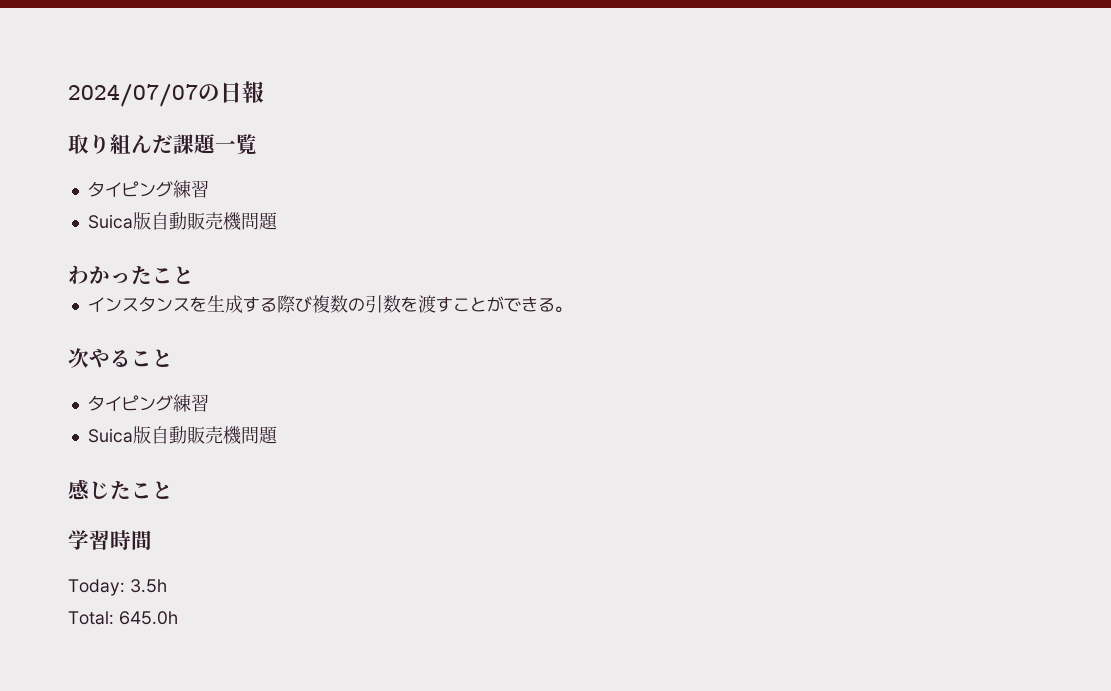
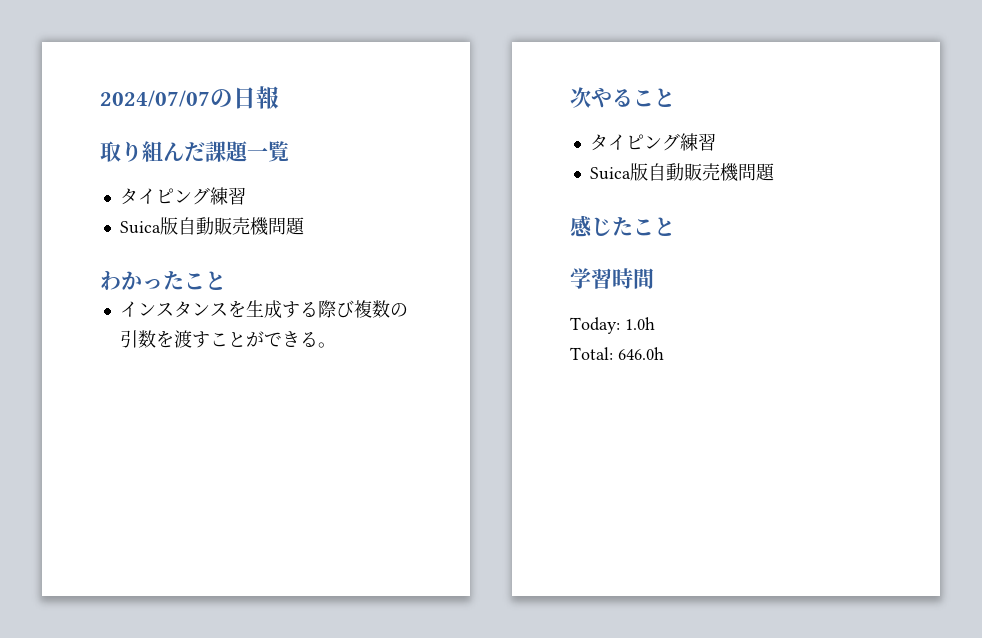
[130,579,167,593] 3.5h -> [625,317,655,330] 1.0h
[119,611,178,625] 645.0h -> [618,347,664,360] 646.0h

